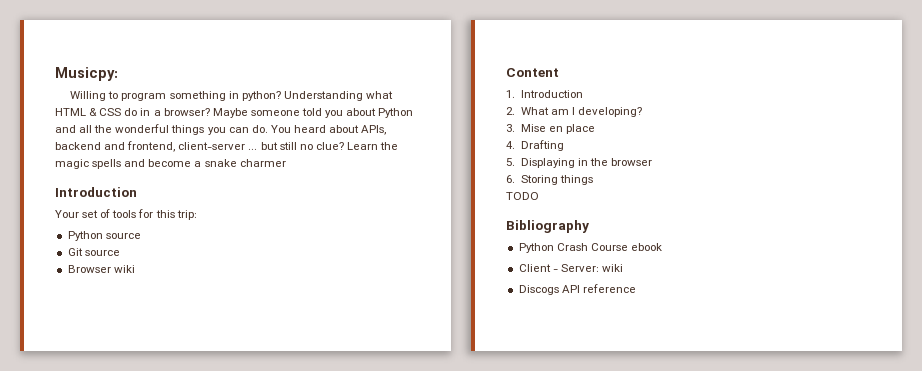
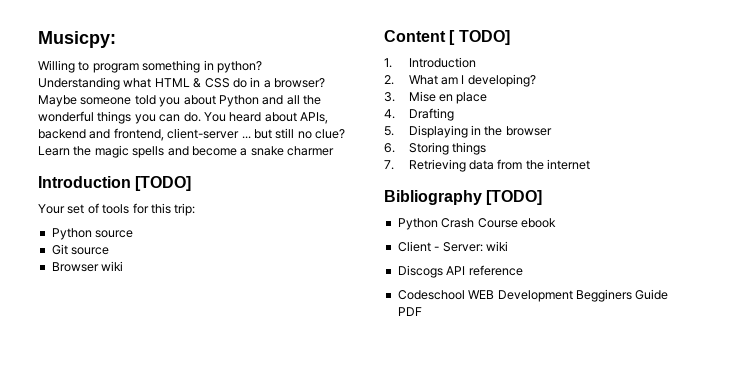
(137, 192) none -> [135,176,192,191] [TODO]
(559, 72) none -> [449,30,510,45] [ TODO]
[506,192,539,200] TODO -> [384,159,591,172] 7. Retrieving data from the internet
(589, 226) none -> [486,190,543,205] [TODO]
(636, 288) none -> [397,289,669,302] [397,307,422,316] // Codeschool WEB Development Begginers Guide PDF

